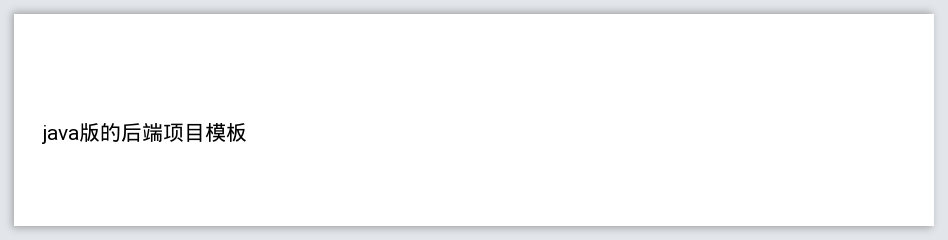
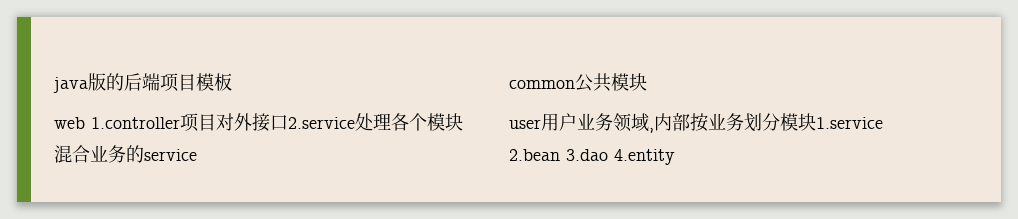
(247, 132) none -> [54,113,463,132] [54,145,197,163] [509,73,647,92] [509,113,883,133] [509,149,675,165] // web 1.controller项目对外接口2.service处理各个模块混合业务的service // common公共模块 // user用户业务领域,内部按业务划分模块1.service 2.bean 3.dao 4.entity

